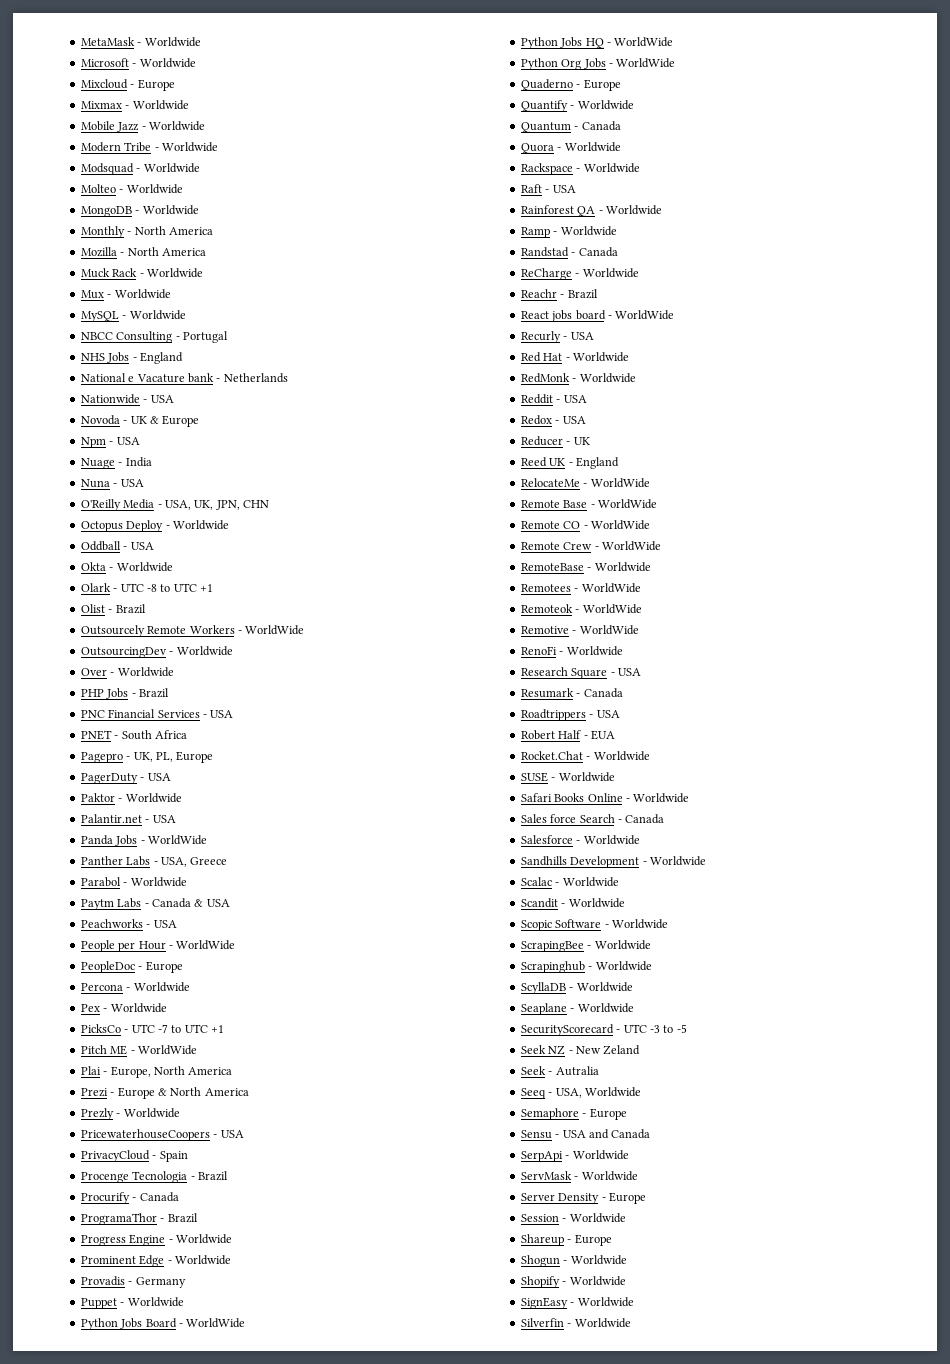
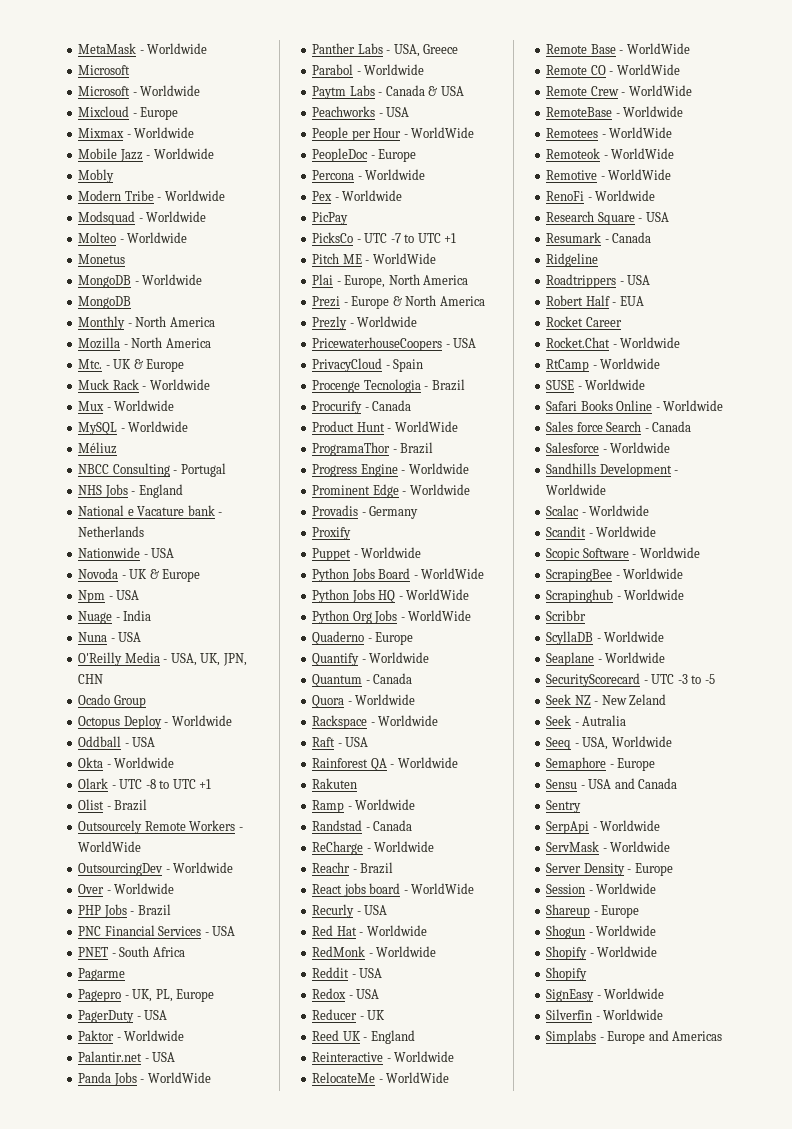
(129, 62) none -> [78,86,131,96] // Microsoft
(205, 126) none -> [78,169,115,183] // Mobly
(183, 189) none -> [78,254,126,264] // Monetus
(199, 210) none -> [78,296,132,309] // MongoDB
(206, 252) none -> [78,359,185,372] // Mtc. - UK & Europe
(186, 315) none -> [78,442,118,454] // Méliuz
(269, 504) none -> [78,694,146,708] // Ocado Group
(187, 734) none -> [78,968,126,981] // Pagarme
(167, 1008) none -> [312,212,349,225] // PicPay
(179, 1197) none -> [312,421,458,432] // Product Hunt - WorldWide
(186, 1282) none -> [312,527,352,540] // Proxify
(662, 210) none -> [312,778,358,789] // Rakuten
(619, 463) none -> [312,1051,455,1062] // Reinteractive - Worldwide
(623, 693) none -> [546,253,599,267] // Ridgeline
(615, 735) none -> [546,316,622,327] // Rocket Career
(650, 756) none -> [546,358,661,372] // RtCamp - Worldwide
(652, 966) none -> [546,610,587,621] // Scribbr
(651, 1134) none -> [546,800,582,813] // Sentry
(626, 1281) none -> [546,967,588,981] // Shopify
(631, 1323) none -> [546,1030,723,1044] // Simplabs - Europe and Americas

